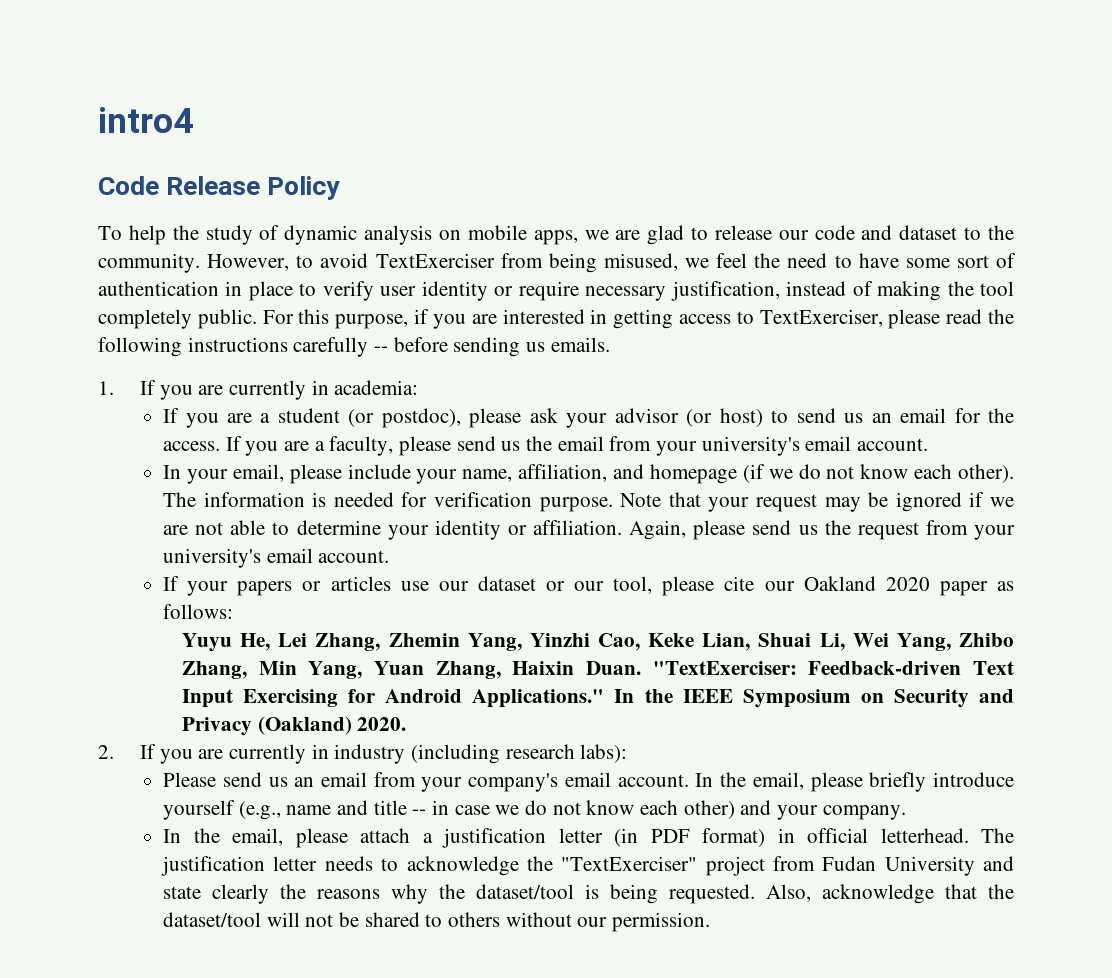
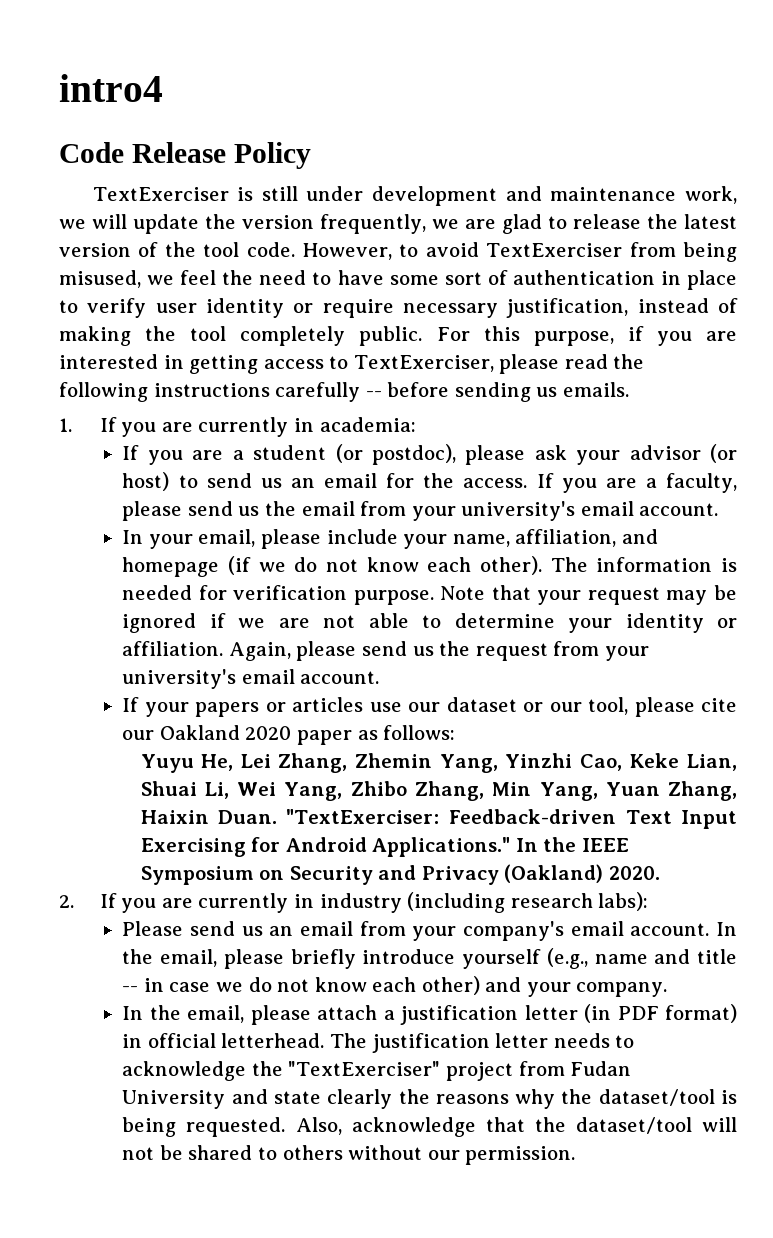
[98,225,578,245] To help the study of dynamic analysis on mobile apps, -> [92,186,737,206] [59,214,426,234] TextExerciser is still under development and maintenance work, we will update the version frequently,
[778,225,1015,240] [98,253,200,273] our code and dataset to the community. -> [647,214,737,229] [59,242,295,257] the latest version of the tool code.

